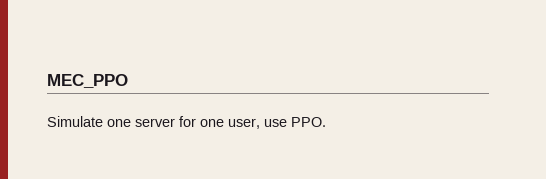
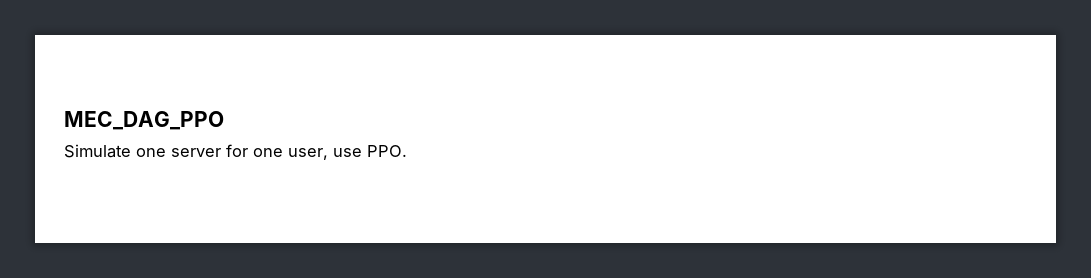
[47,74,128,88] MEC_PPO -> [64,111,224,130] MEC_DAG_PPO

